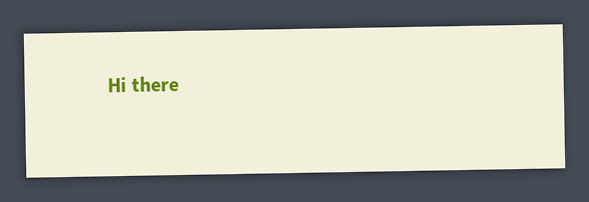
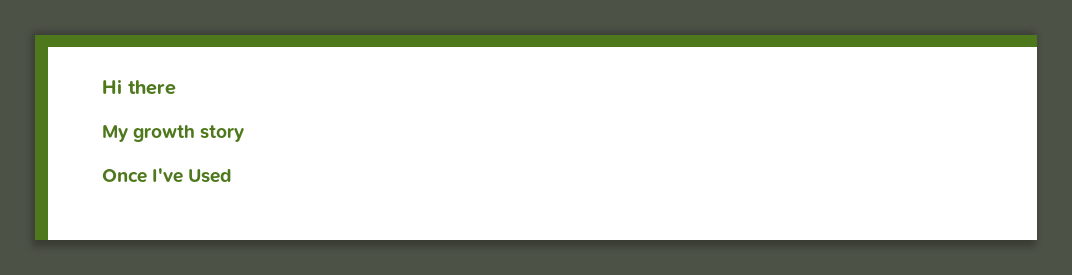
(180, 84) none -> [102,125,245,142] [102,168,233,183] // My growth story // Once I've Used

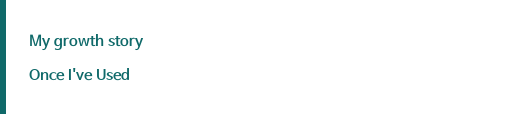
[102,79,176,95] Hi there // -> (29, 42) none

